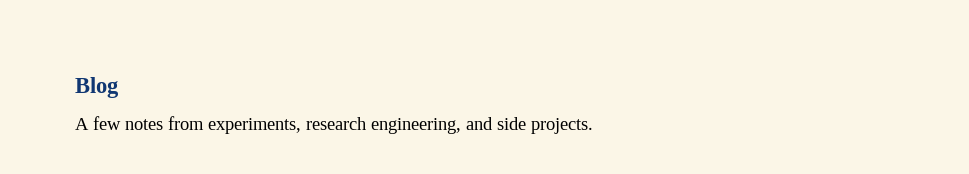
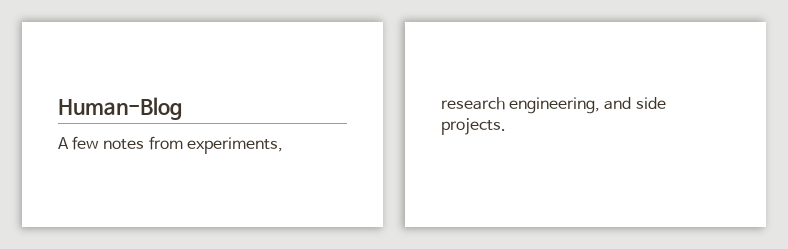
[75,77,119,98] Blog -> [58,97,182,120] Human-Blog

